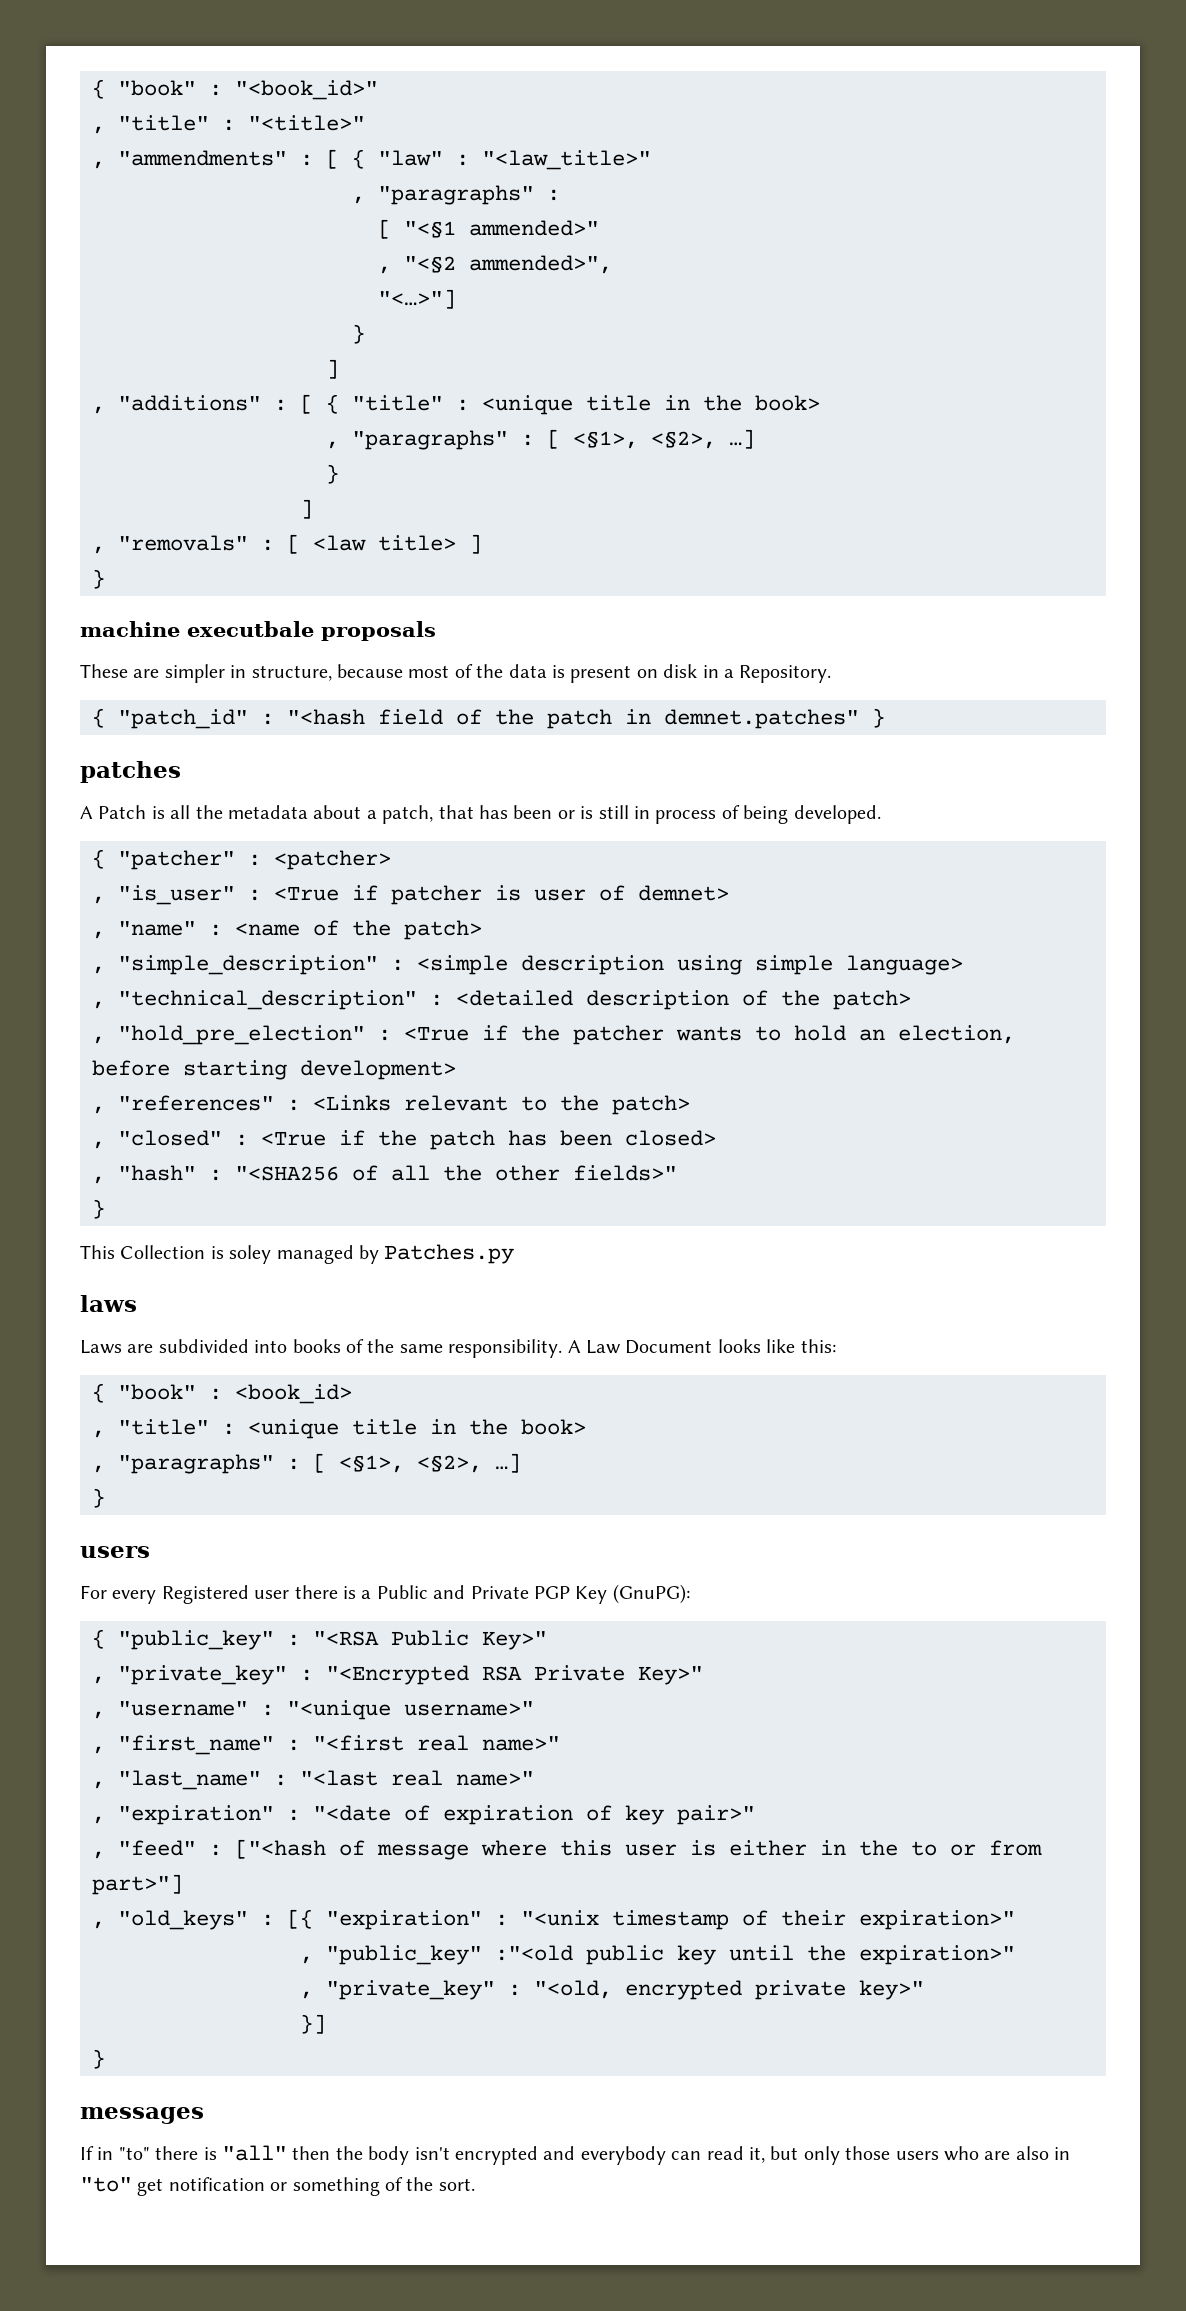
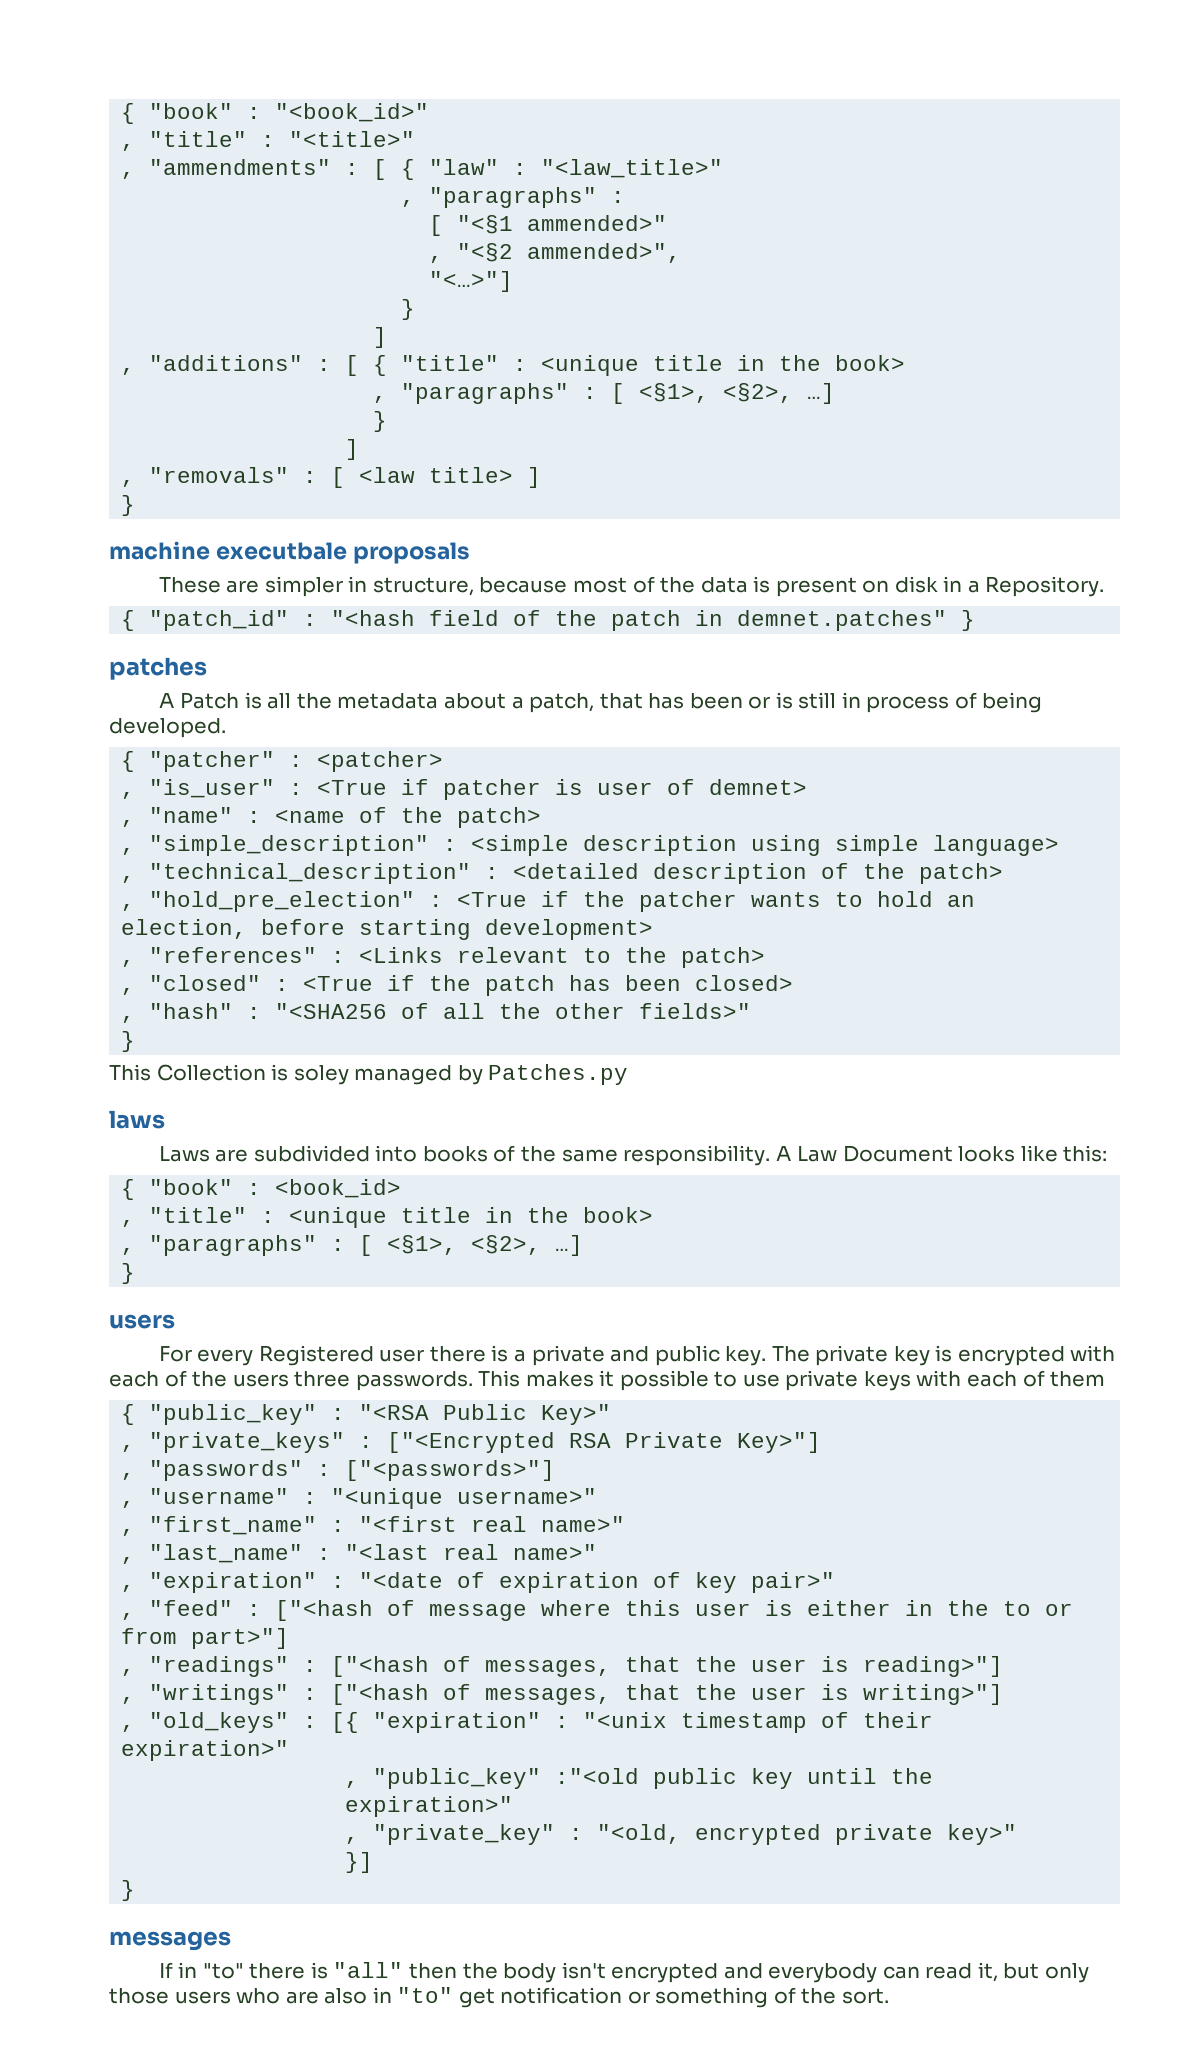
[376,1584,690,1604] Public and Private PGP Key (GnuPG): -> [531,1345,1116,1366] [109,1370,1106,1391] private and public key. The private key is encrypted with each of the users three passwords. This makes it possible to use private keys with each of them
[118,1665,703,1685] "private_key" : "<Encrypted RSA Private Key>" -> [149,1432,822,1453] [121,1460,556,1481] "private_keys" : ["<Encrypted RSA Private Key>"] // , "passwords" : ["<passwords>"]
(183, 1884) none -> [121,1656,1004,1677] [121,1684,1004,1705] // , "readings" : ["<hash of messages, that the user is reading>"] // , "writings" : ["<hash of messages, that the user is writing>"]

